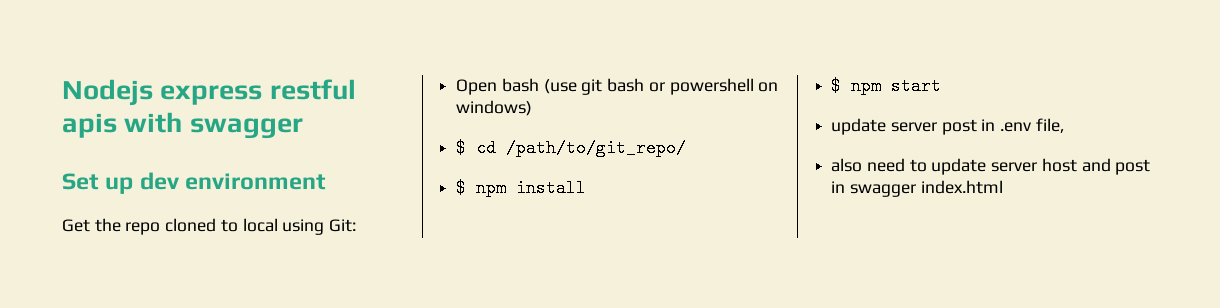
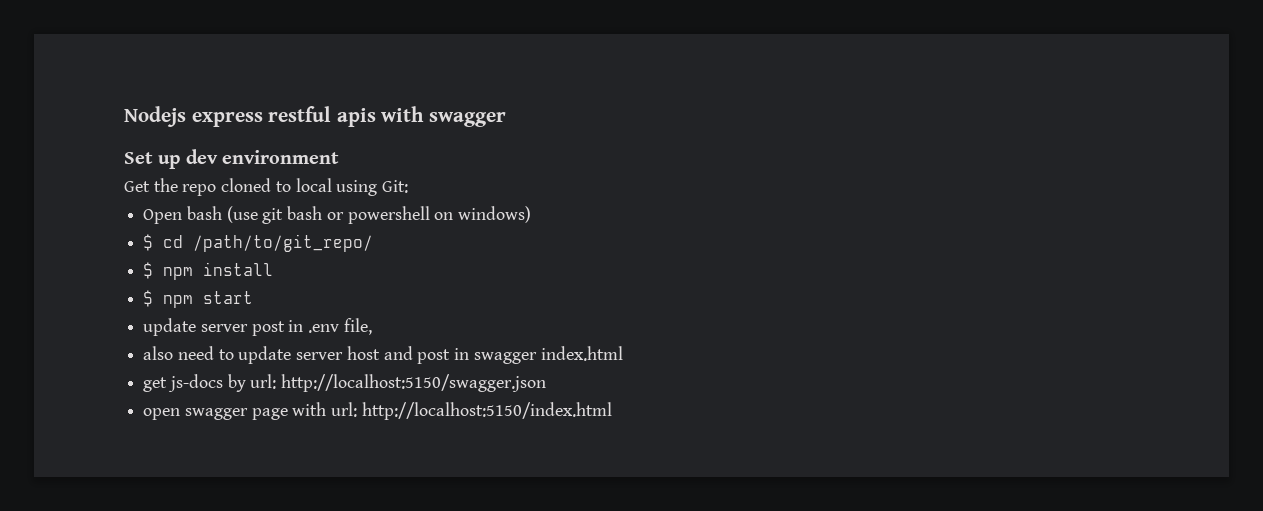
(1003, 187) none -> [143,374,547,392] [143,402,612,420] // get js-docs by url: http://localhost:5150/swagger.json // open swagger page with url: http://localhost:5150/index.html

